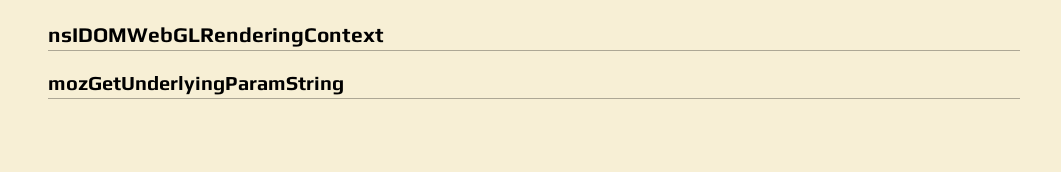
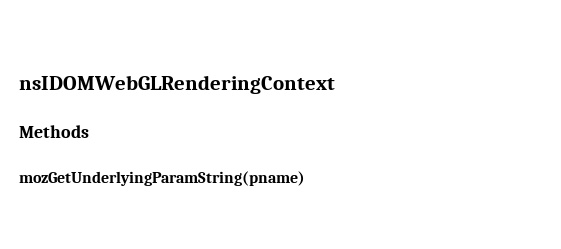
[48,76,344,95] mozGetUnderlyingParamString -> [19,125,89,138] [19,171,305,186] Methods // mozGetUnderlyingParamString(pname)

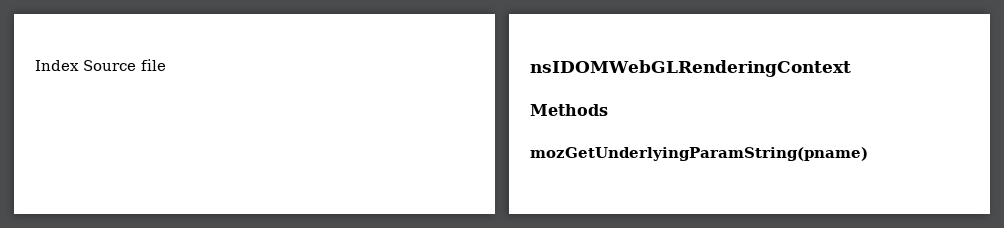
(19, 84) none -> [35,59,166,71] Index Source file //

